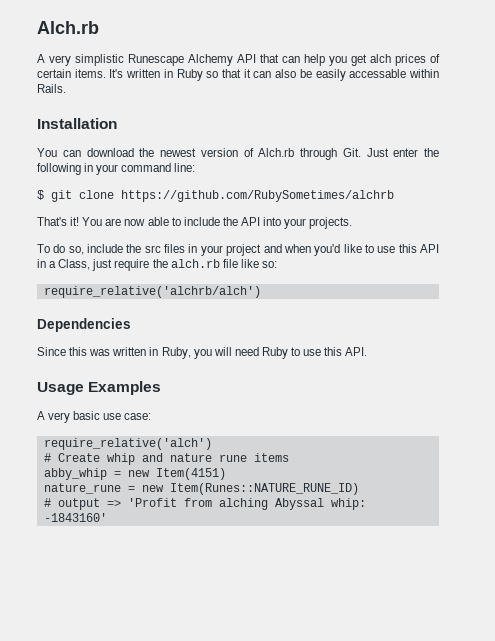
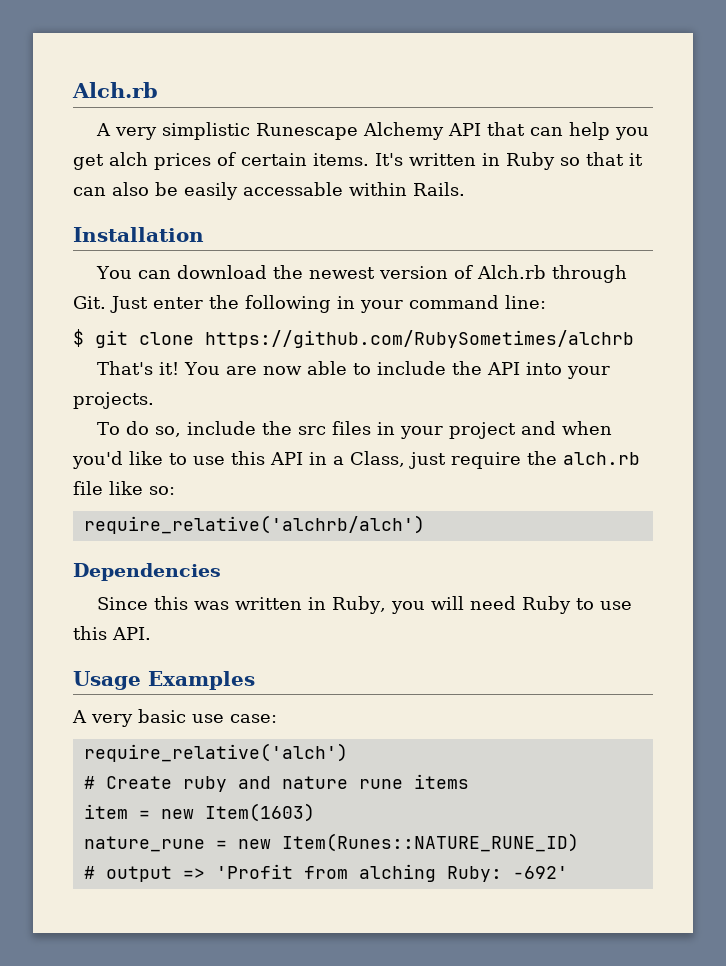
[106,453,135,465] whip -> [182,776,227,792] ruby
[43,468,226,480] abby_whip = new Item(4151) -> [83,803,315,822] item = new Item(1603)
[274,498,366,510] [43,513,107,522] Abyssal whip: -1843160' -> [446,866,568,882] Ruby: -692'

